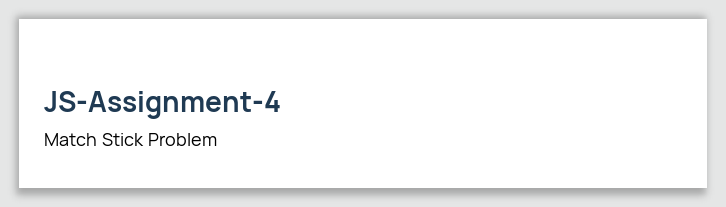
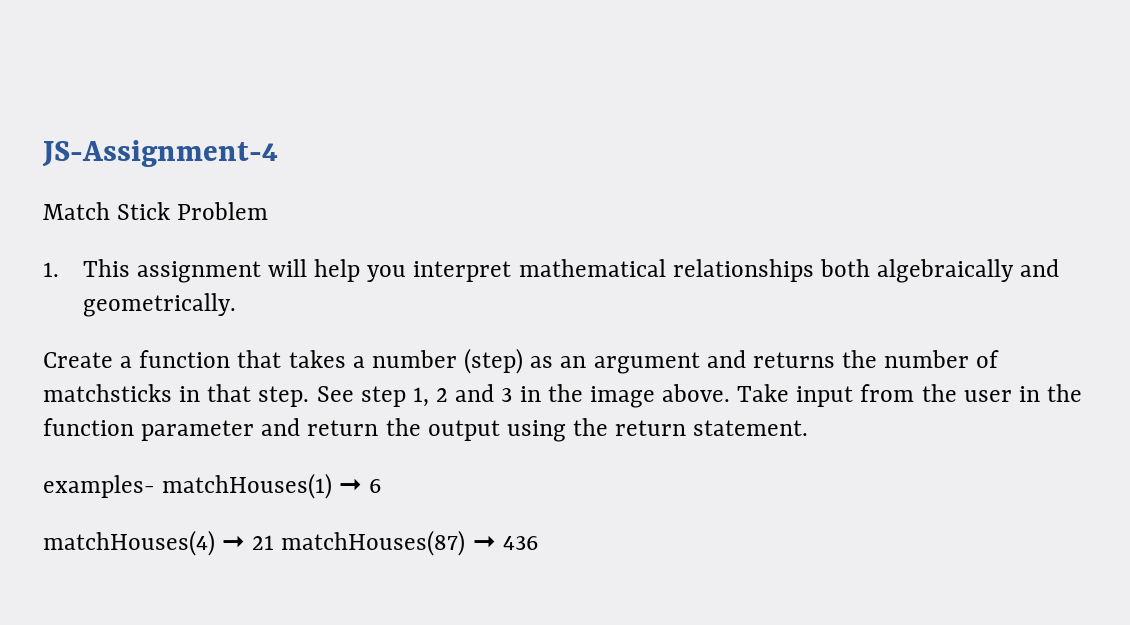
(217, 139) none -> [43,259,1060,283] [82,293,236,317] [43,348,1000,374] [43,384,1083,408] [43,418,809,442] [43,473,382,499] [43,530,538,556] // 1. This assignment will help you interpret mathematical relationships both algebraically and geometrically. // Create a function that takes a number (step) as an argument and returns the number of matchsticks in that step. See step 1, 2 and 3 in the image above. Take input from the user in the function parameter and return the output using the return statement. // examples- matchHouses(1) ➞ 6 // matchHouses(4) ➞ 21 matchHouses(87) ➞ 436

